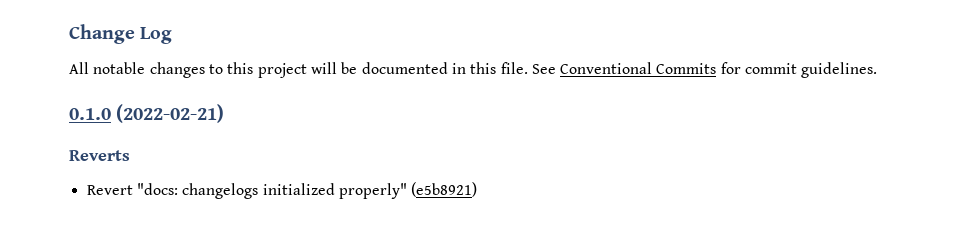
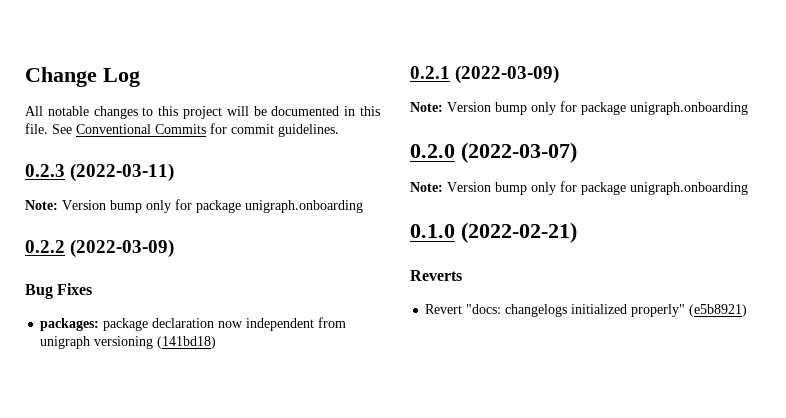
(878, 70) none -> [25,163,175,182] [25,199,363,213] [25,239,175,258] [25,283,93,299] [40,317,347,331] [40,336,217,349] [410,65,560,84] [410,101,748,115] [410,142,577,163] [410,181,748,195] // 0.2.3 (2022-03-11) // Note: Version bump only for package unigraph.onboarding // 0.2.2 (2022-03-09) // Bug Fixes // packages: package declaration now independent from unigraph versioning (141bd18) // 0.2.1 (2022-03-09) // Note: Version bump only for package unigraph.onboarding // 0.2.0 (2022-03-07) // Note: Version bump only for package unigraph.onboarding

